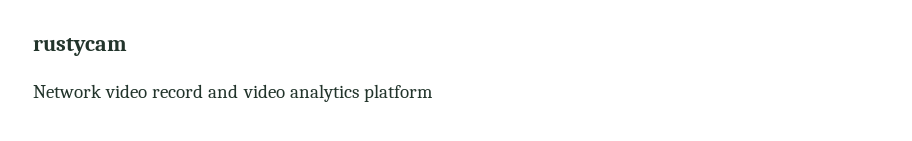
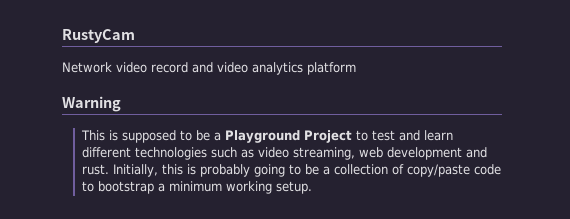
[33,38,127,56] rustycam -> [62,29,135,43] RustyCam
(433, 93) none -> [62,96,121,112] [81,130,454,143] [82,147,488,160] [82,164,502,177] [82,181,313,194] // Warning // This is supposed to be a Playground Project to test and learn different technologies such as video streaming, web development and rust. Initially, this is probably going to be a collection of copy/paste code to bootstrap a minimum working setup.

